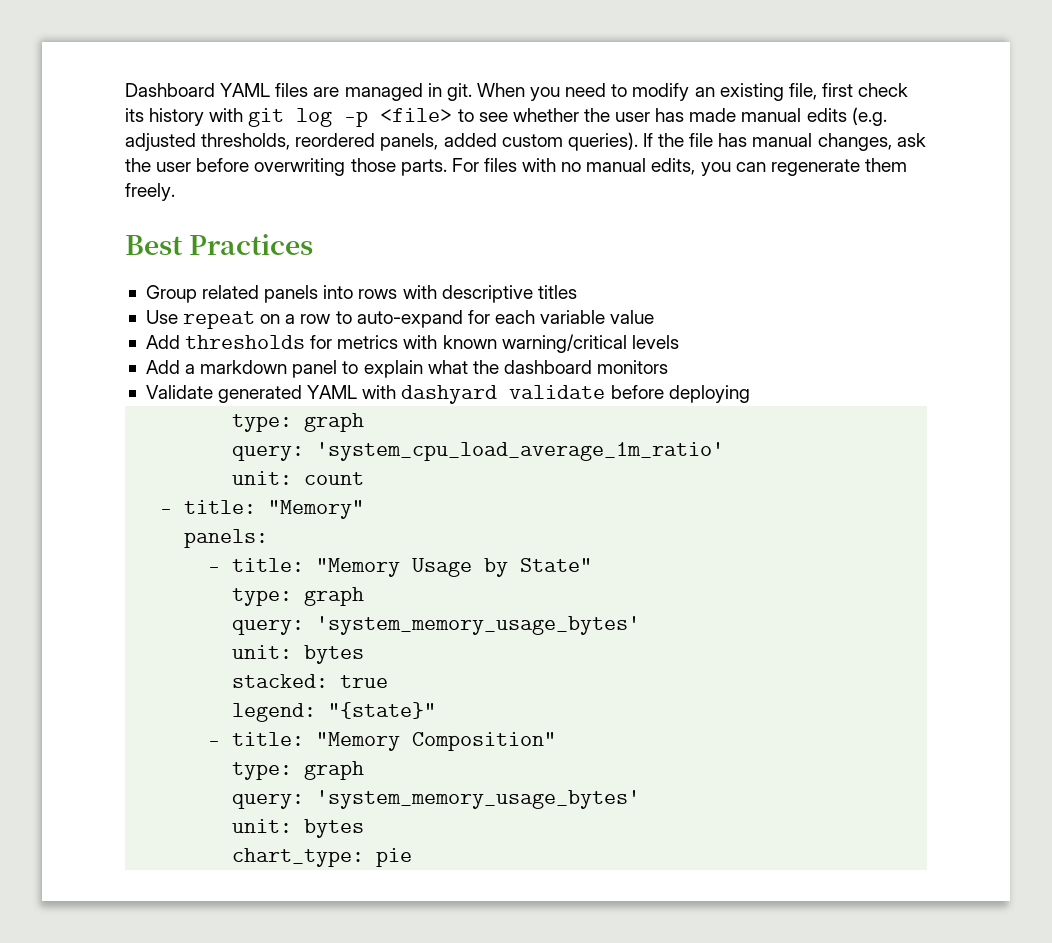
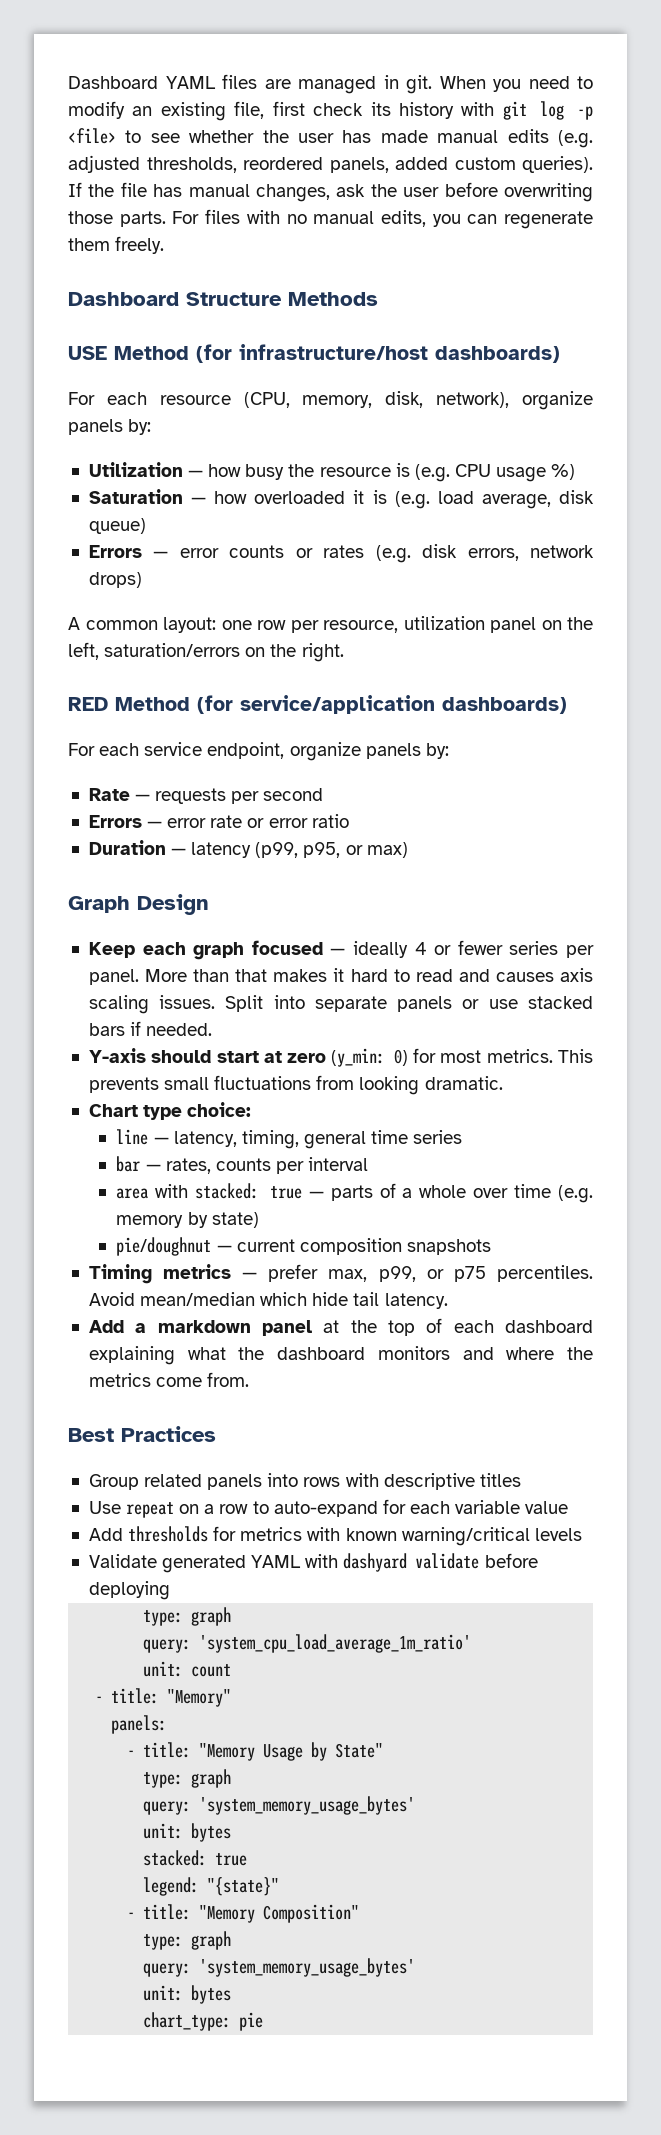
(175, 192) none -> [68,292,378,306] [68,344,560,363] [68,391,594,410] [68,419,152,435] [88,462,576,482] [88,489,594,509] [88,518,146,534] [88,544,595,563] [88,572,142,588] [68,616,593,633] [68,642,344,662] [68,695,567,714] [68,742,449,761] [88,788,324,804] [88,814,349,828] [88,840,408,858] [68,894,209,915] [88,940,595,960] [88,968,594,985] [88,995,593,1014] [88,1021,213,1036] [88,1048,593,1067] [88,1075,503,1095] [88,1102,252,1120] [116,1129,463,1149] [116,1156,369,1174] [116,1183,593,1203] [116,1212,259,1228] [116,1237,491,1256] [88,1264,593,1284] [88,1292,448,1309] [88,1318,593,1336] [88,1346,593,1365] [88,1372,250,1387] // Dashboard Structure Methods // USE Method (for infrastructure/host dashboards) // For each resource (CPU, memory, disk, network), organize panels by: // Utilization — how busy the resource is (e.g. CPU usage %) // Saturation — how overloaded it is (e.g. load average, disk queue) // Errors — error counts or rates (e.g. disk errors, network drops) // A common layout: one row per resource, utilization panel on the left, saturation/errors on the right. // RED Method (for service/application dashboards) // For each service endpoint, organize panels by: // Rate — requests per second // Errors — error rate or error ratio // Duration — latency (p99, p95, or max) // Graph Design // Keep each graph focused — ideally 4 or fewer series per panel. More than that makes it hard to read and causes axis scaling issues. Split into separate panels or use stacked bars if needed. // Y-axis should start at zero (y_min: 0) for most metrics. This prevents small fluctuations from looking dramatic. // Chart type choice: // line — latency, timing, general time series // bar — rates, counts per interval // area with stacked: true — parts of a whole over time (e.g. memory by state) // pie/doughnut — current composition snapshots // Timing metrics — prefer max, p99, or p75 percentiles. Avoid mean/median which hide tail latency. // Add a markdown panel at the top of each dashboard explaining what the dashboard monitors and where the metrics come from.
[145,360,669,378] // Add a markdown panel to explain what the dashboard monitors -> (582, 1534) none

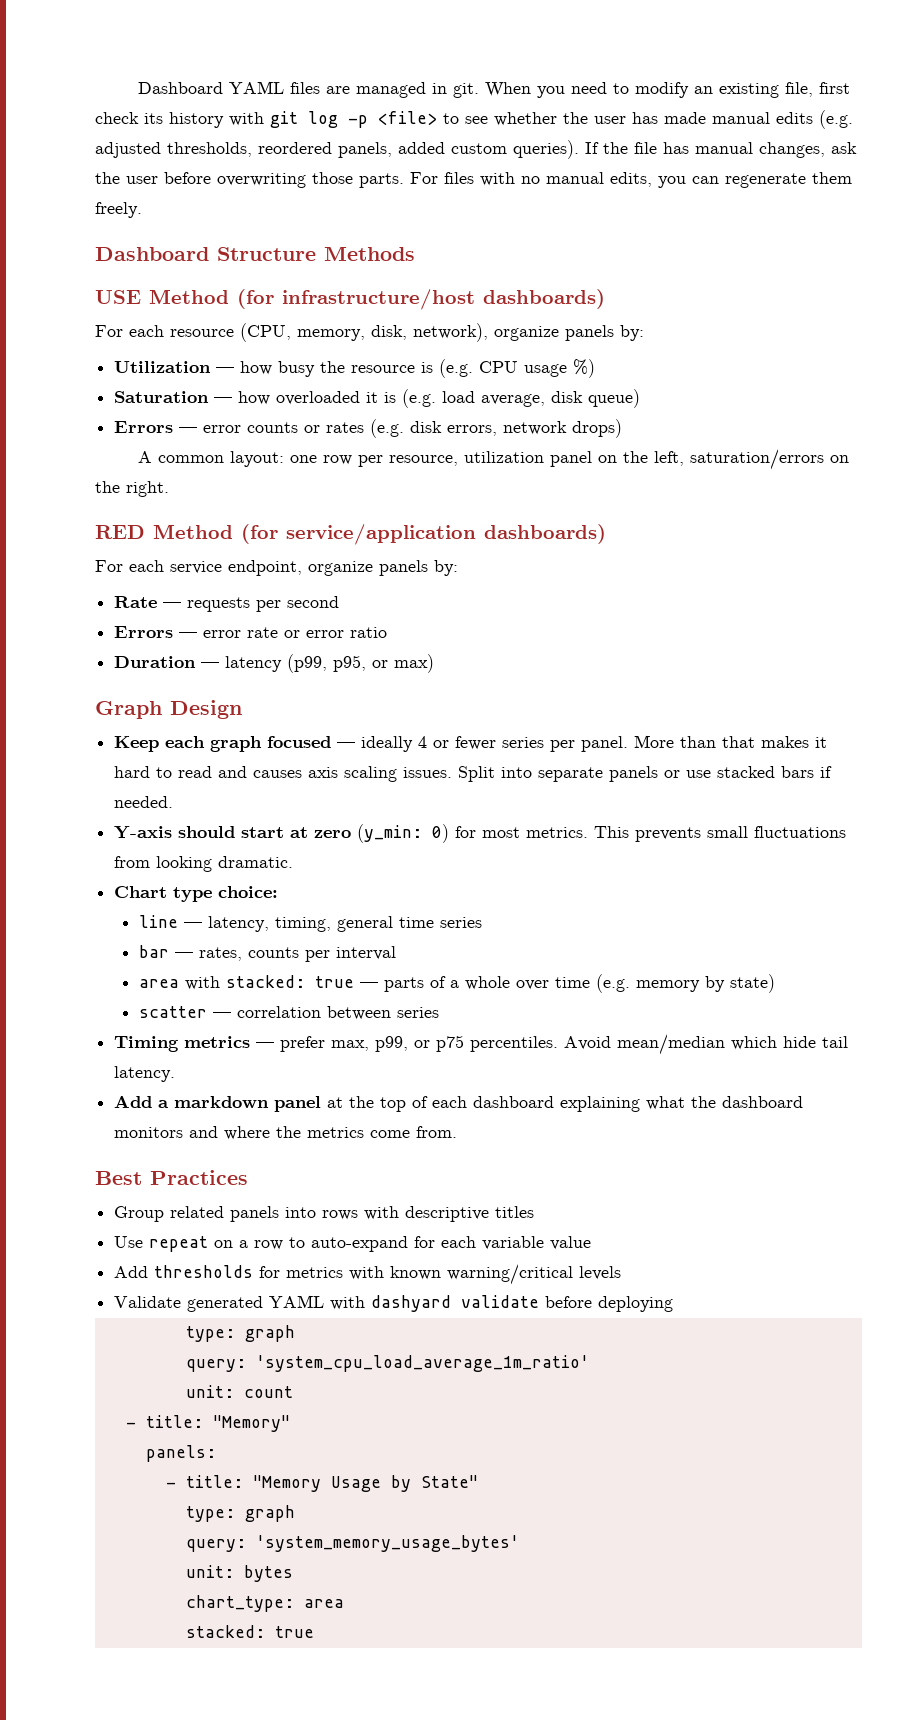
[116,1237,491,1256] pie/doughnut — current composition snapshots -> [138,1006,439,1020] scatter — correlation between series
[143,1850,248,1866] [143,1877,280,1896] [127,1904,360,1923] [143,1931,232,1950] [143,1958,416,1977] [143,1985,232,2004] [143,2012,264,2031] // stacked: true // legend: "{state}" // - title: "Memory Composition" // type: graph // query: 'system_memory_usage_bytes' // unit: bytes // chart_type: pie -> [185,1595,344,1612] [185,1625,314,1638] // chart_type: area // stacked: true

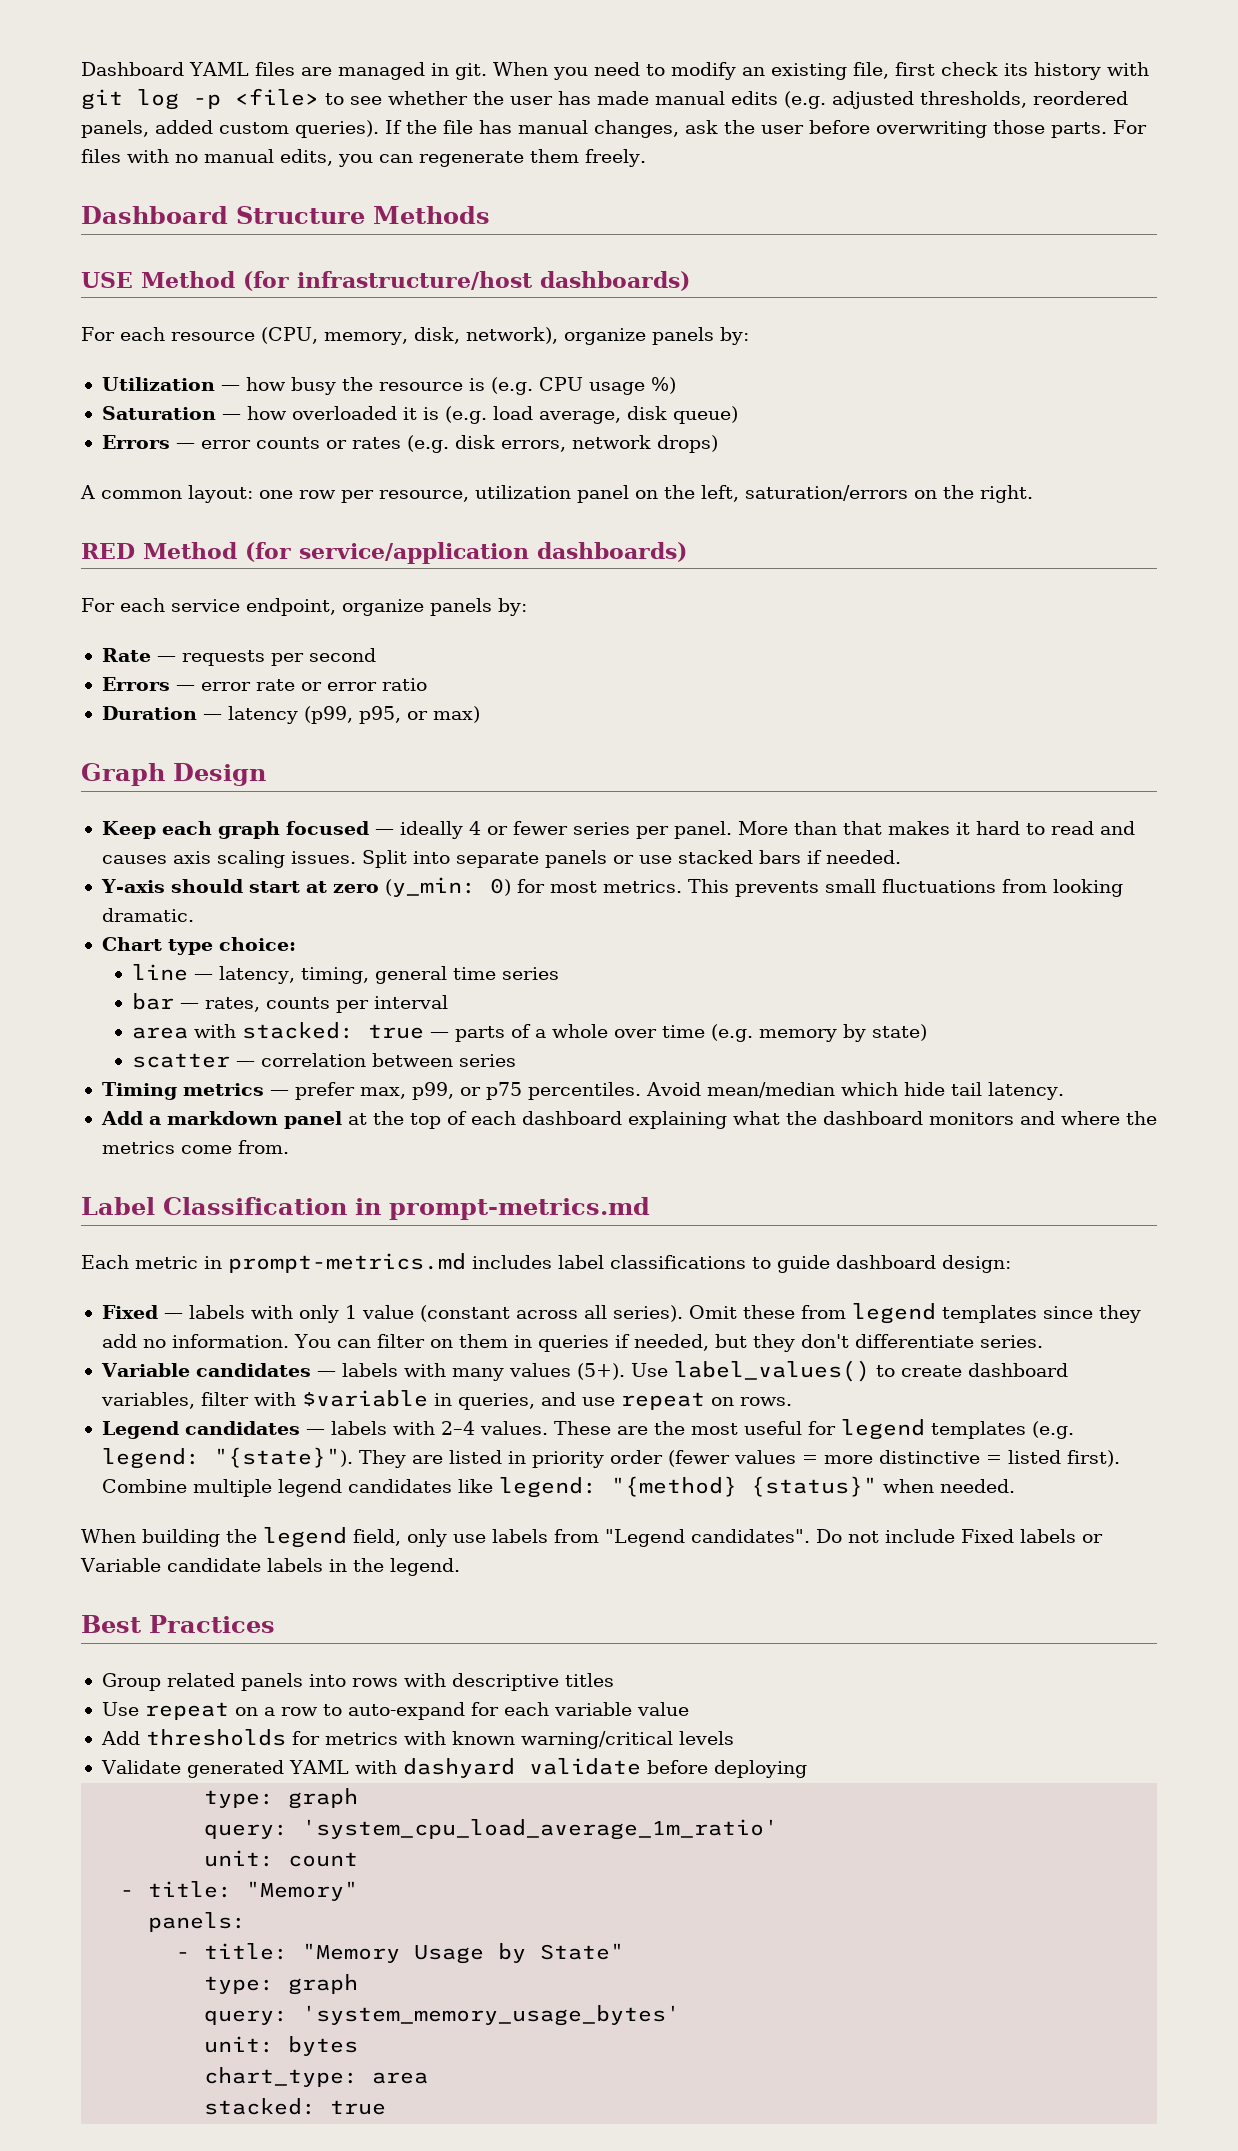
(458, 1132) none -> [81,1197,650,1220] [81,1253,1011,1273] [101,1303,1141,1324] [101,1334,1043,1352] [100,1360,1068,1382] [100,1390,792,1410] [101,1419,1074,1440] [101,1447,1120,1469] [101,1476,1015,1498] [81,1527,1103,1548] [80,1558,460,1576] // Label Classification in prompt-metrics.md // Each metric in prompt-metrics.md includes label classifications to guide dashboard design: // Fixed — labels with only 1 value (constant across all series). Omit these from legend templates since they add no information. You can filter on them in queries if needed, but they don't differentiate series. // Variable candidates — labels with many values (5+). Use label_values() to create dashboard variables, filter with $variable in queries, and use repeat on rows. // Legend candidates — labels with 2–4 values. These are the most useful for legend templates (e.g. legend: "{state}"). They are listed in priority order (fewer values = more distinctive = listed first). Combine multiple legend candidates like legend: "{method} {status}" when needed. // When building the legend field, only use labels from "Legend candidates". Do not include Fixed labels or Variable candidate labels in the legend.

